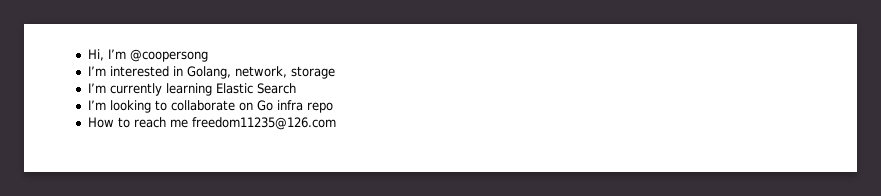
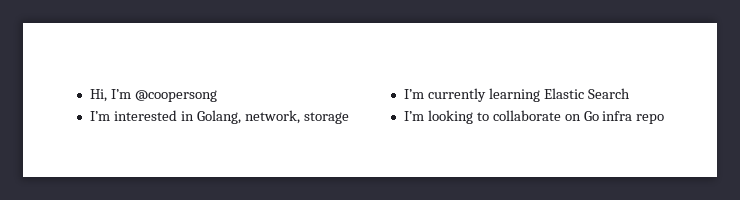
[87,117,336,130] // How to reach me freedom11235@126.com -> (665, 119) none

